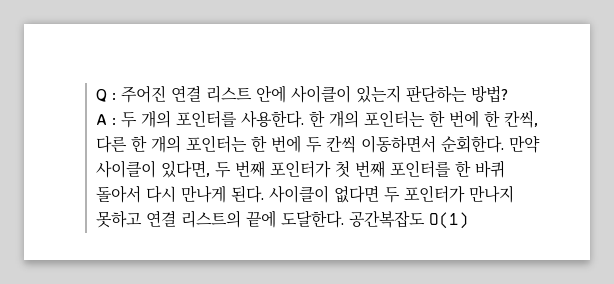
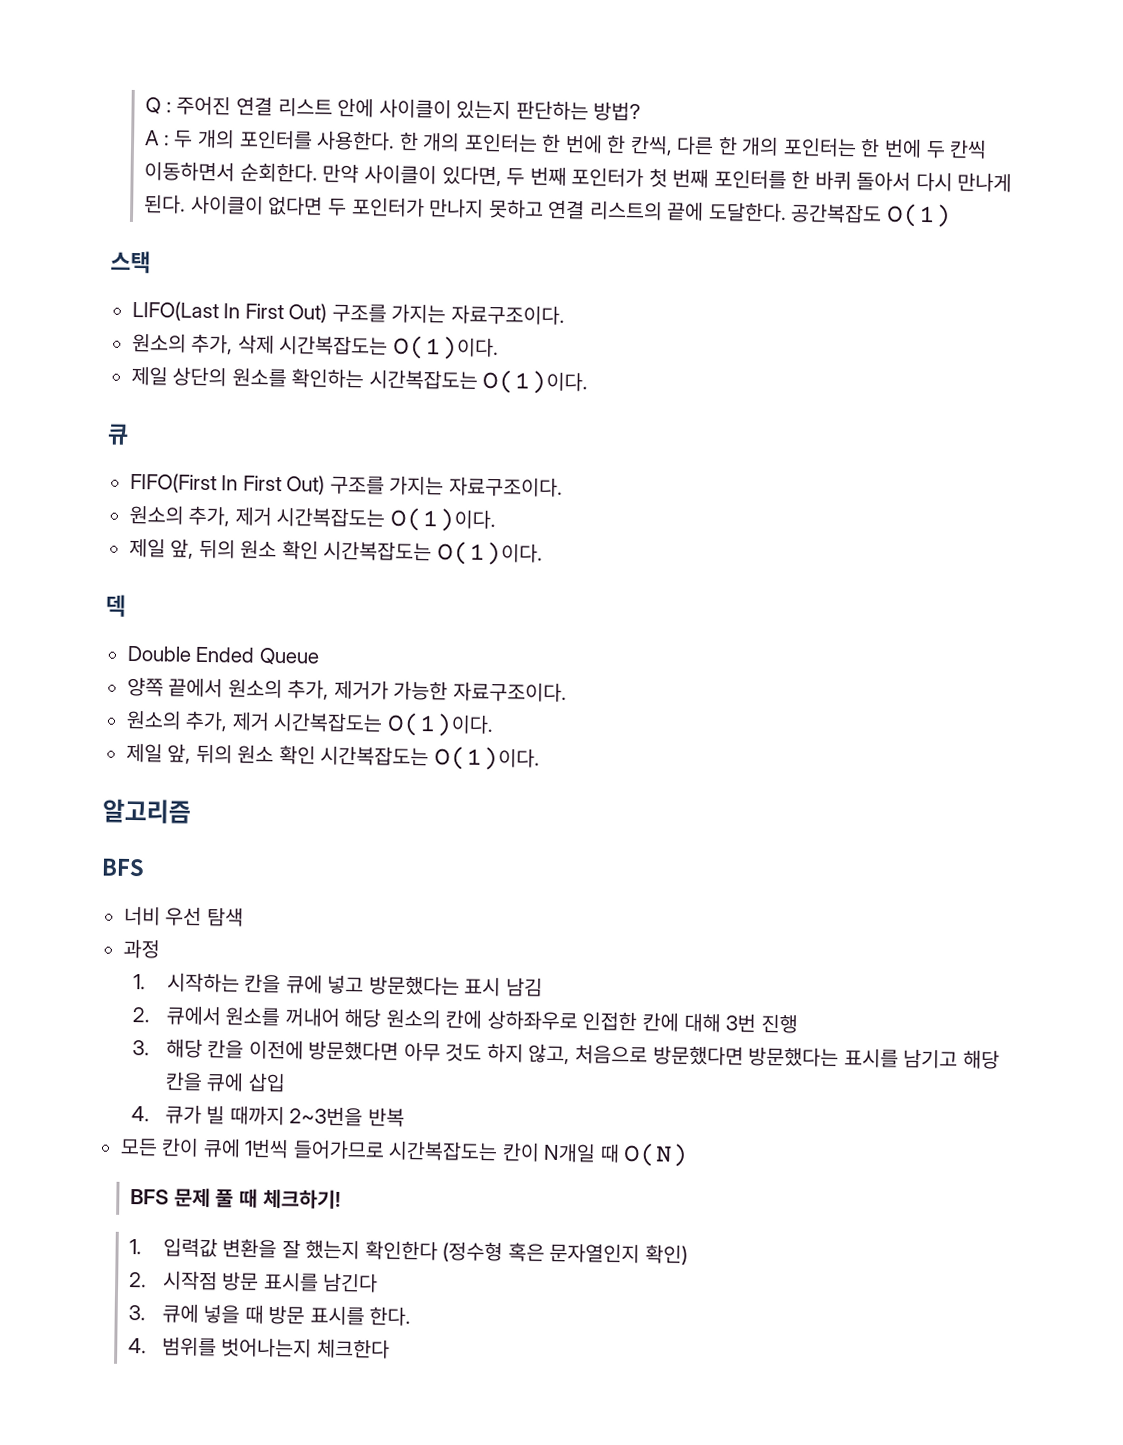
(469, 220) none -> [110,250,151,274] [131,300,565,326] [131,332,499,361] [130,365,589,395] [107,423,129,445] [129,472,563,497] [128,504,496,533] [128,537,543,566] [105,594,126,617] [126,645,320,666] [126,676,567,703] [125,709,494,738] [125,742,540,771] [102,798,191,824] [101,858,145,877] [123,905,244,927] [122,938,160,959] [133,972,543,997] [132,1005,798,1034] [132,1038,1000,1070] [164,1071,286,1093] [131,1104,405,1127] [119,1137,690,1167] [130,1187,341,1209] [129,1237,689,1265] [129,1270,379,1293] [128,1303,412,1326] [128,1336,390,1359] // 스택 // LIFO(Last In First Out) 구조를 가지는 자료구조이다. // 원소의 추가, 삭제 시간복잡도는 O(1)이다. // 제일 상단의 원소를 확인하는 시간복잡도는 O(1)이다. // 큐 // FIFO(First In First Out) 구조를 가지는 자료구조이다. // 원소의 추가, 제거 시간복잡도는 O(1)이다. // 제일 앞, 뒤의 원소 확인 시간복잡도는 O(1)이다. // 덱 // Double Ended Queue // 양쪽 끝에서 원소의 추가, 제거가 가능한 자료구조이다. // 원소의 추가, 제거 시간복잡도는 O(1)이다. // 제일 앞, 뒤의 원소 확인 시간복잡도는 O(1)이다. // 알고리즘 // BFS // 너비 우선 탐색 // 과정 // 1. 시작하는 칸을 큐에 넣고 방문했다는 표시 남김 // 2. 큐에서 원소를 꺼내어 해당 원소의 칸에 상하좌우로 인접한 칸에 대해 3번 진행 // 3. 해당 칸을 이전에 방문했다면 아무 것도 하지 않고, 처음으로 방문했다면 방문했다는 표시를 남기고 해당 칸을 큐에 삽입 // 4. 큐가 빌 때까지 2~3번을 반복 // 모든 칸이 큐에 1번씩 들어가므로 시간복잡도는 칸이 N개일 때 O(N) // BFS 문제 풀 때 체크하기! // 1. 입력값 변환을 잘 했는지 확인한다 (정수형 혹은 문자열인지 확인) // 2. 시작점 방문 표시를 남긴다 // 3. 큐에 넣을 때 방문 표시를 한다. // 4. 범위를 벗어나는지 체크한다

